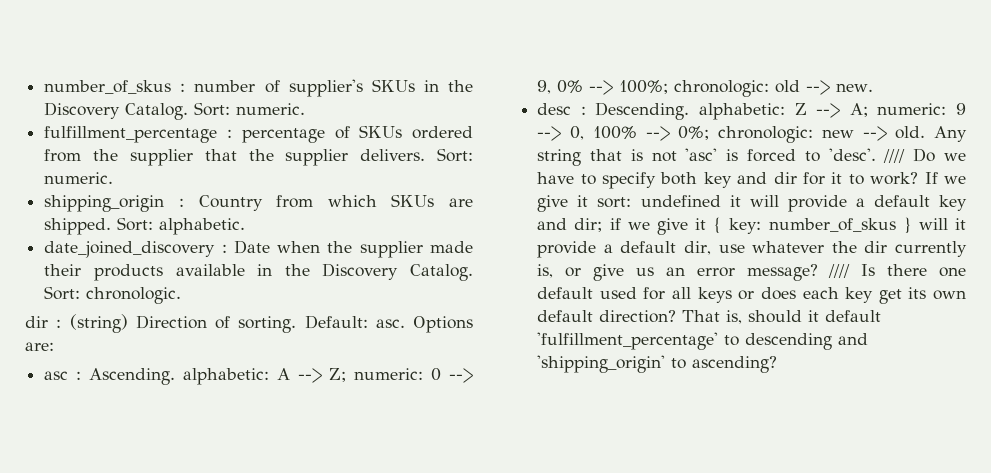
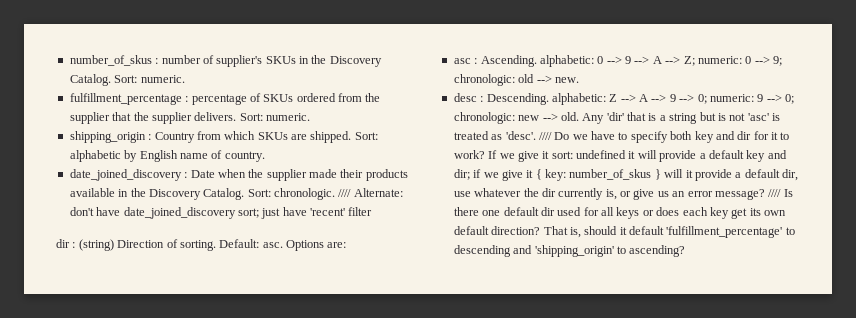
[159,218,246,235] alphabetic. -> [69,150,265,162] alphabetic by English name of country.
(182, 295) none -> [338,188,403,197] [69,207,373,219] //// Alternate: don't have date_joined_discovery sort; just have 'recent' filter
(269, 376) none -> [597,56,650,64] 0 --> 9 -->
[537,80,669,95] 9, 0% --> 100%; -> [773,56,782,66] 9;
[849,103,966,117] [537,126,710,141] A; numeric: 9 --> 0, 100% --> 0%; -> [639,94,794,104] A --> 9 --> 0; numeric: 9 --> 0;
[537,149,623,166] string that -> [606,112,716,124] 'dir' that is a string but
[747,149,820,162] forced to -> [453,131,503,140] treated as
(594, 293) none -> [540,207,555,216] dir

